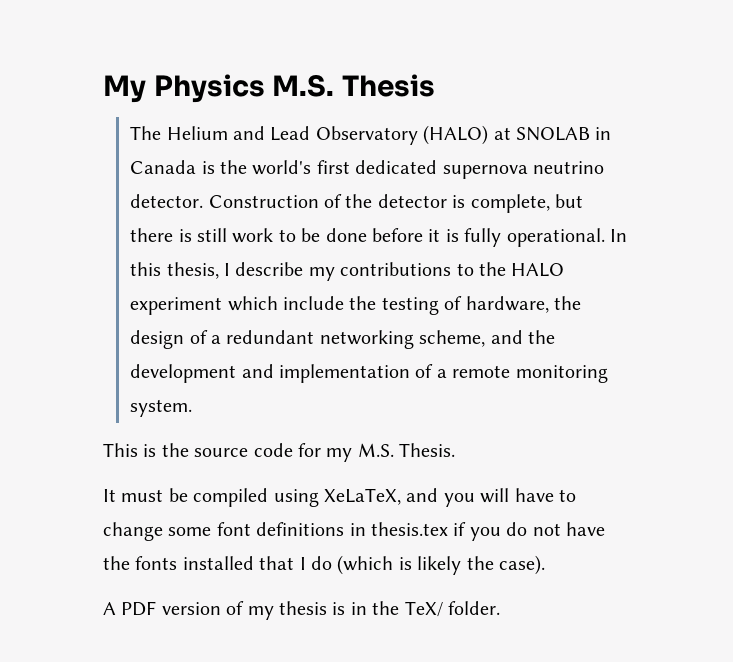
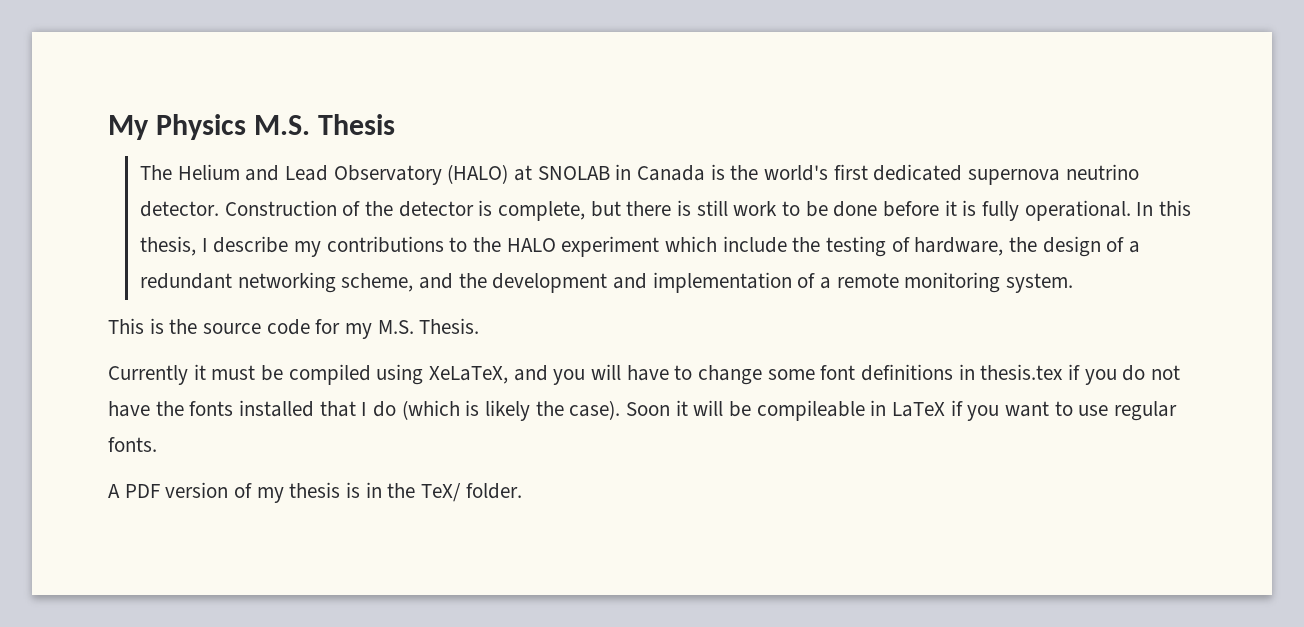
[103,489,116,502] It -> [108,364,206,385] Currently it
(545, 565) none -> [626,400,1178,421] [108,437,157,452] Soon it will be compileable in LaTeX if you want to use regular fonts.

